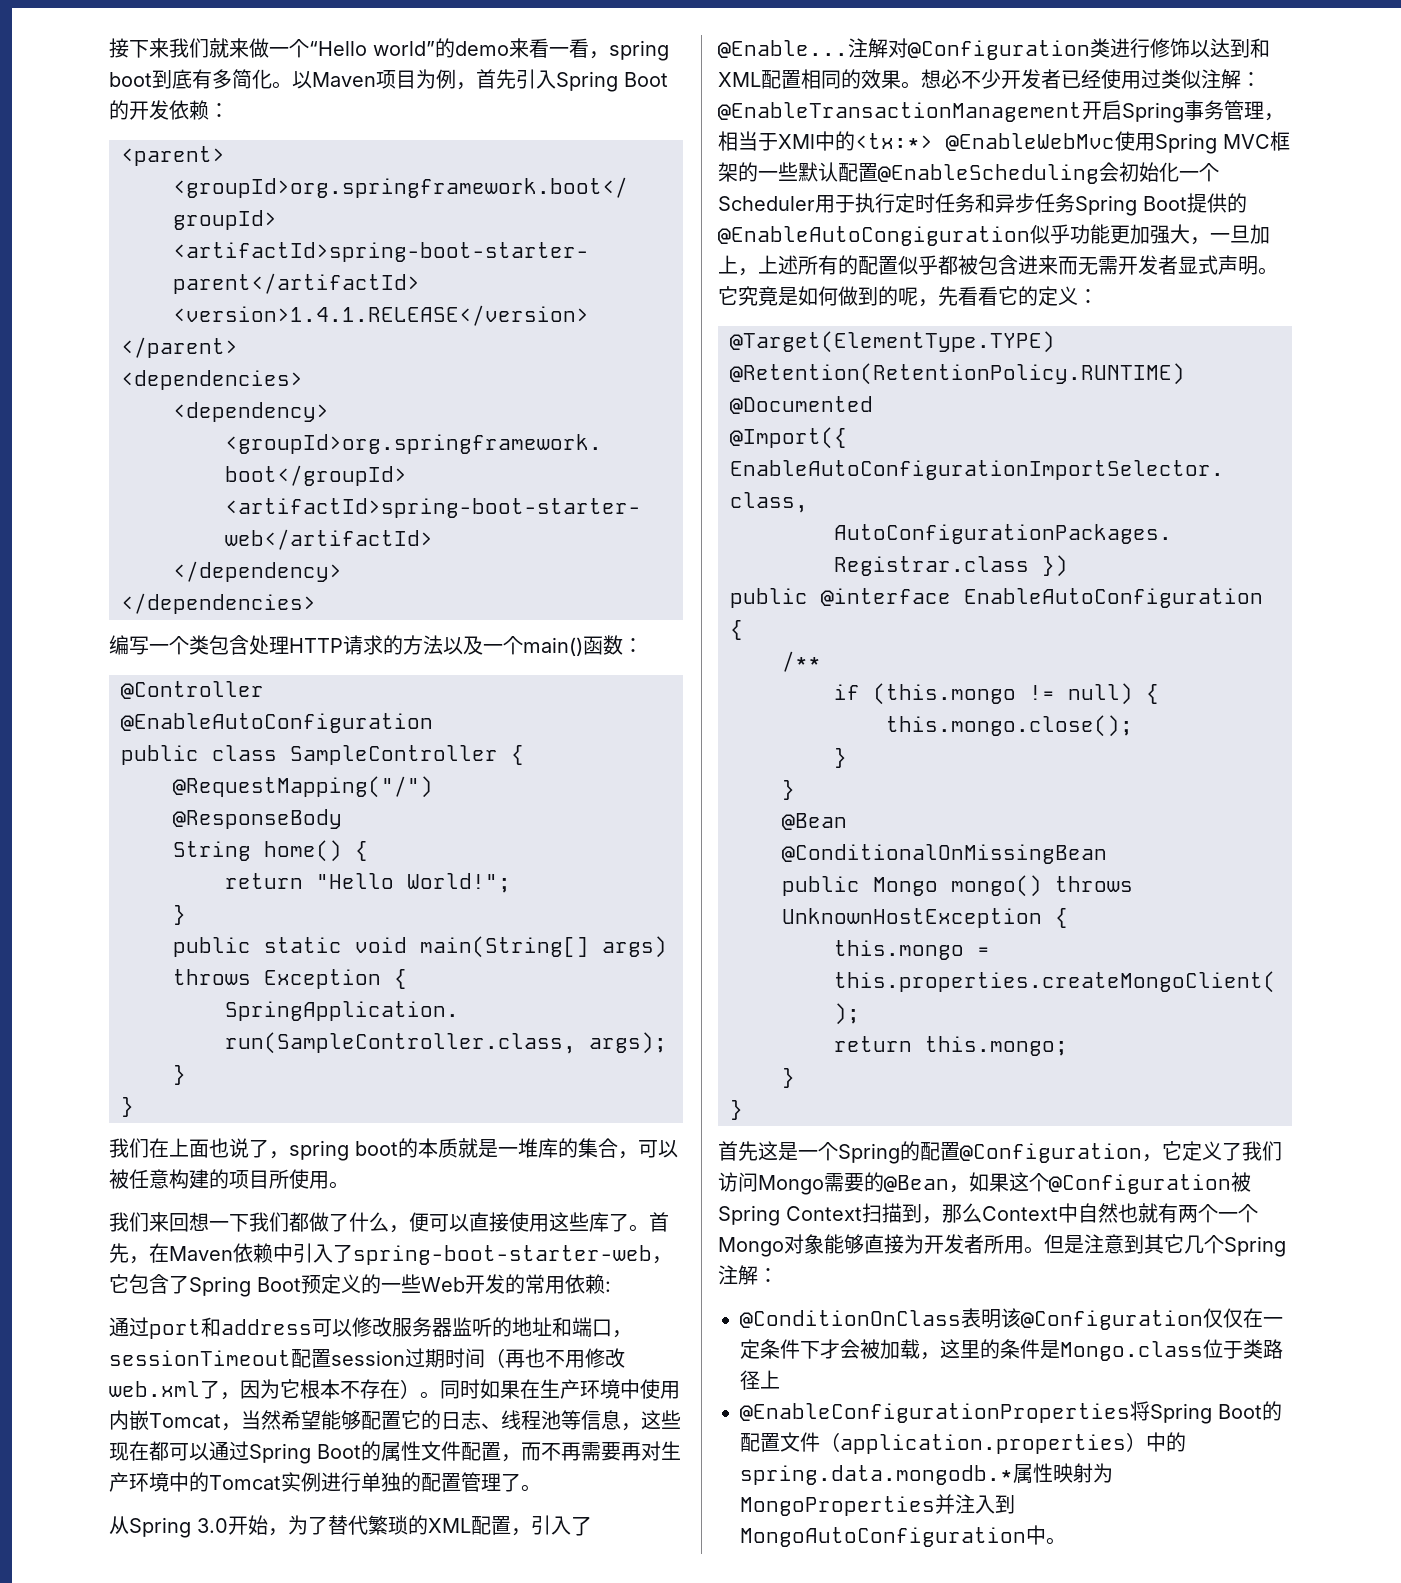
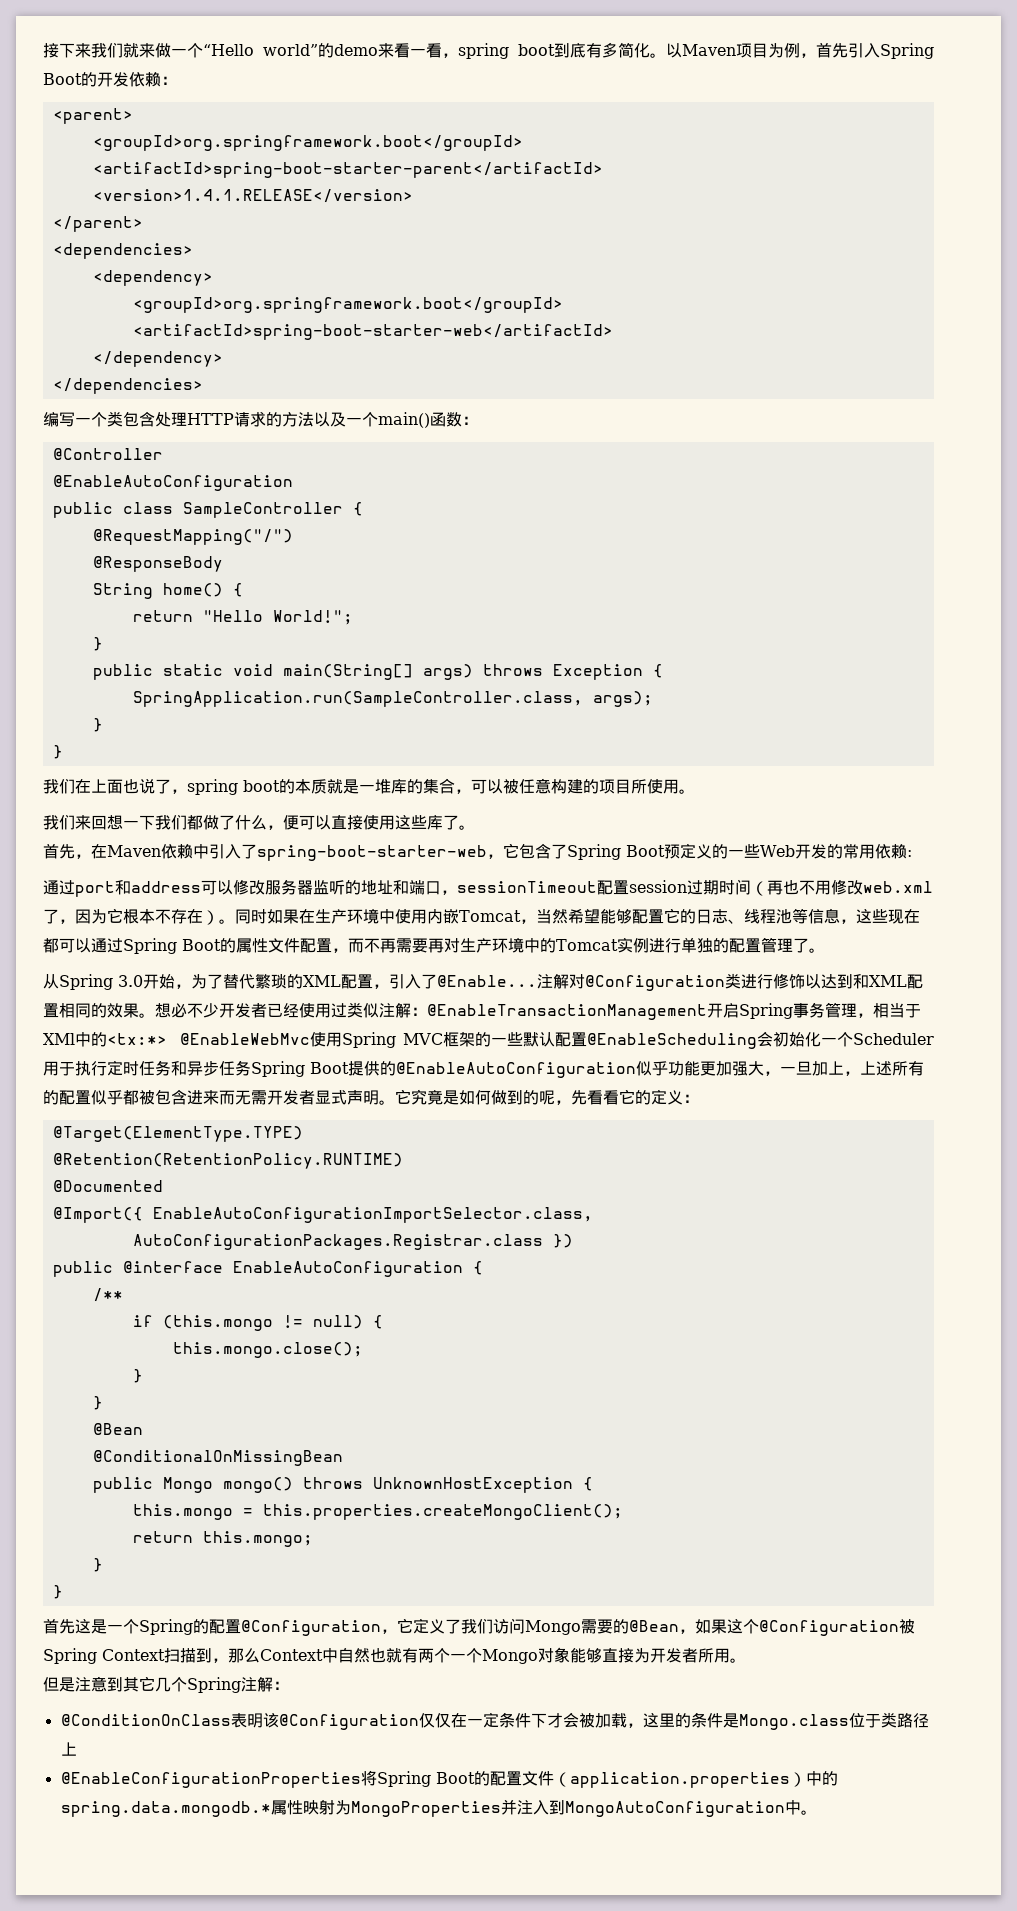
(649, 1228) none -> (475, 827) //
[718,226,1030,246] @EnableAutoCongiguration -> [396,1062,636,1078] @EnableAutoConfiguration
(1044, 1250) none -> (746, 1660) //

